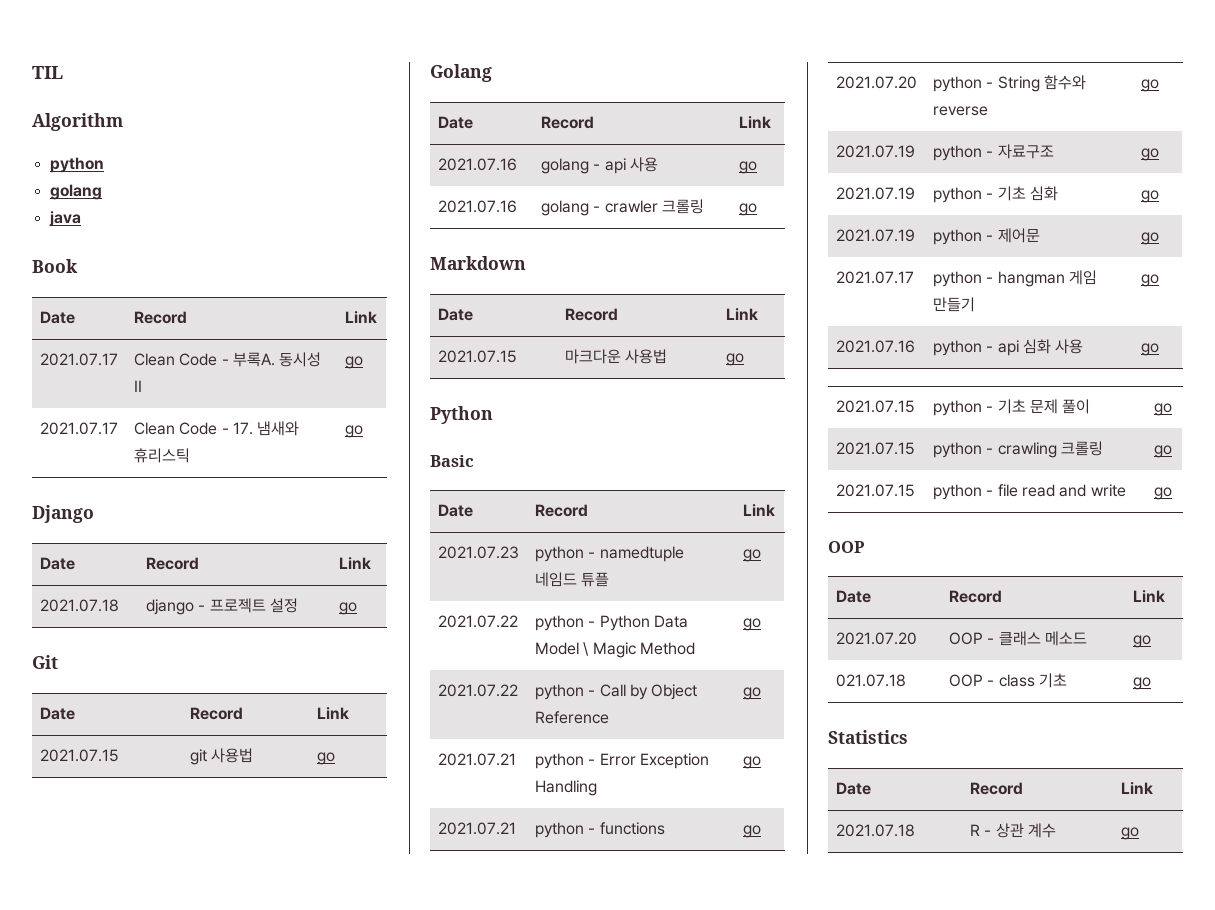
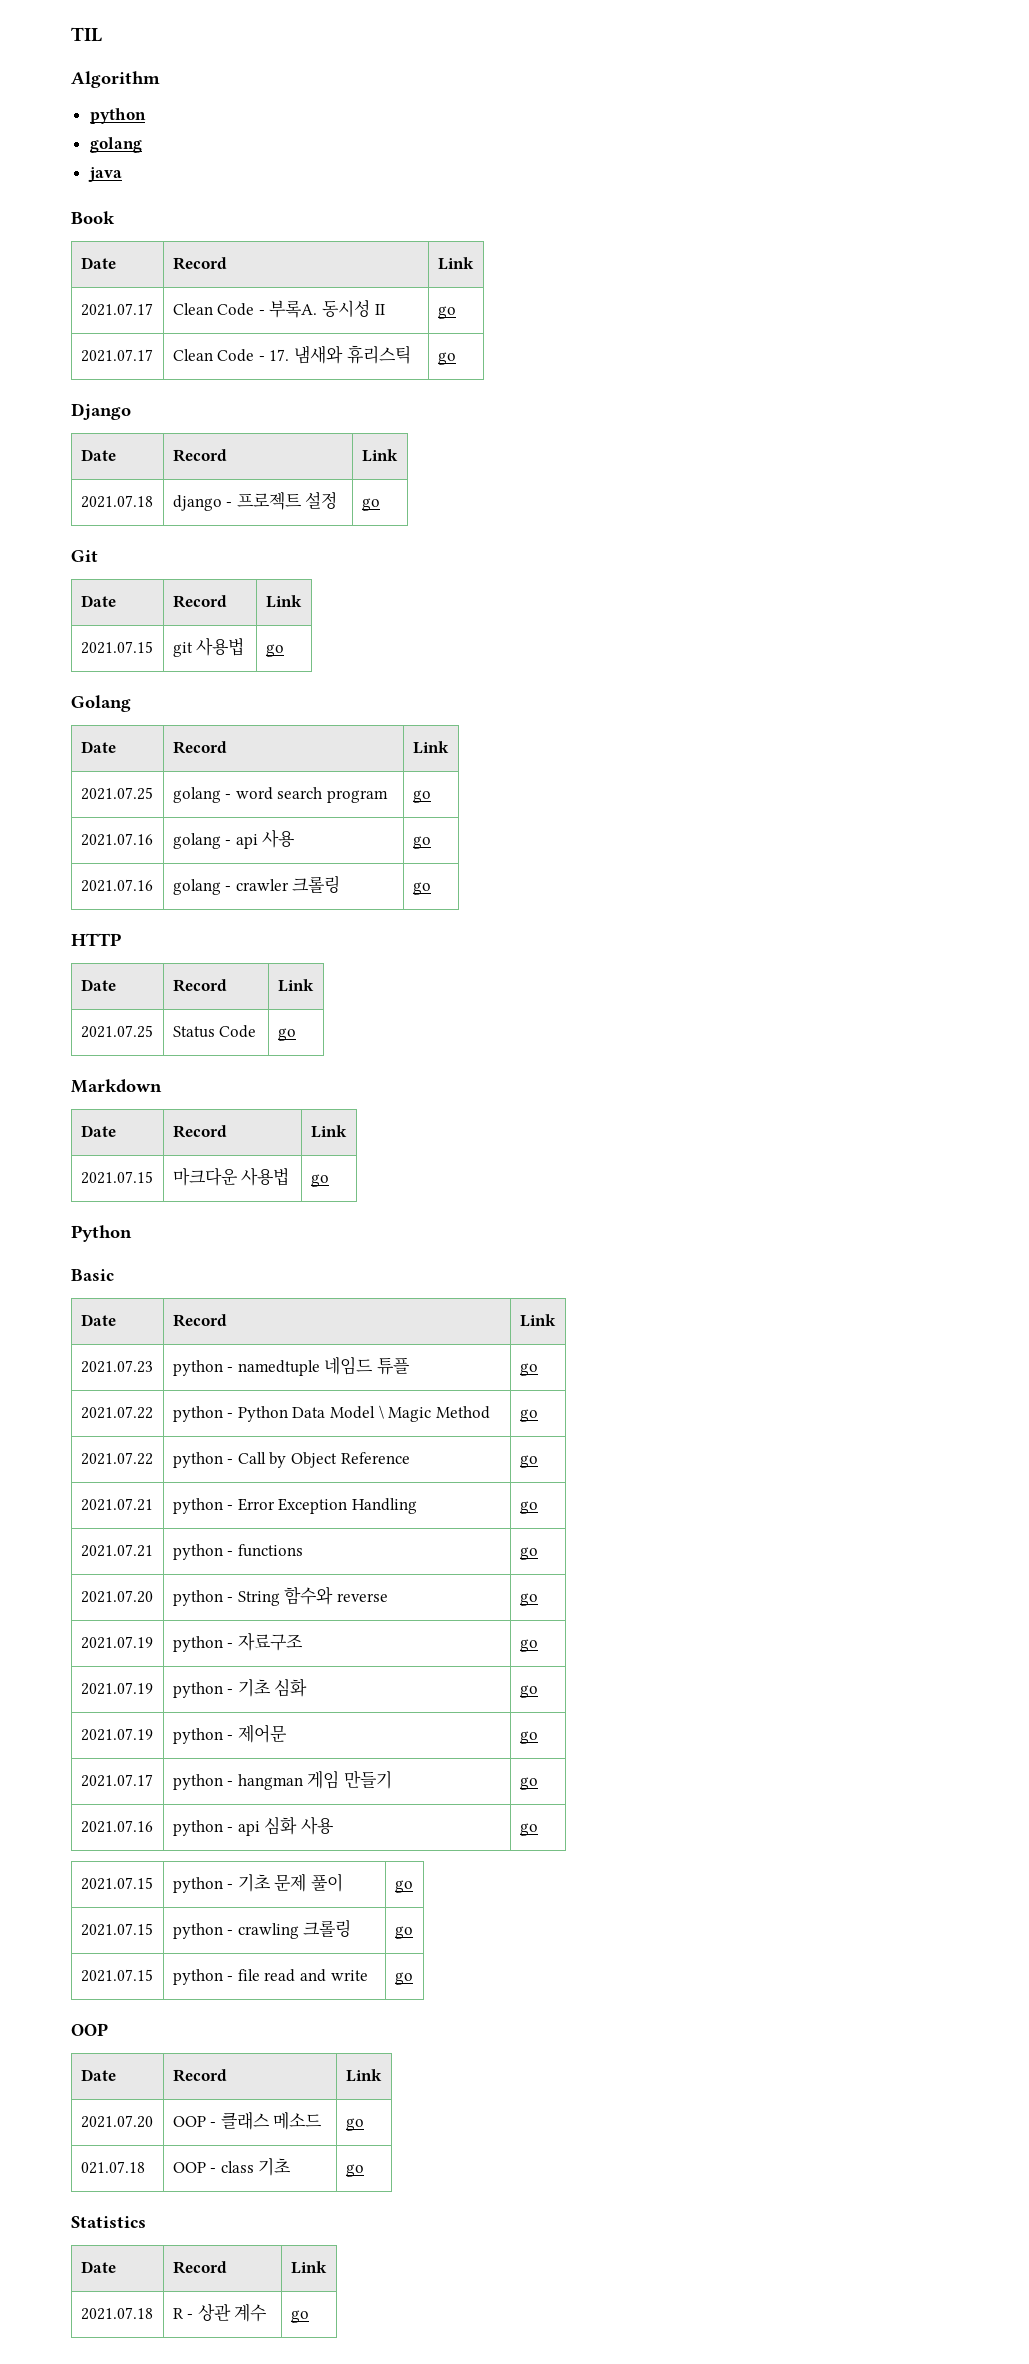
(771, 122) none -> [80,787,153,800] [172,787,388,803] [412,790,431,803] // 2021.07.25 | golang - word search program | go
(757, 209) none -> [71,933,121,946] [80,979,116,991] [172,979,227,992] [277,979,314,992] [80,1025,153,1038] [172,1025,257,1038] [277,1028,296,1041] // HTTP // Date | Record | Link // 2021.07.25 | Status Code | go

